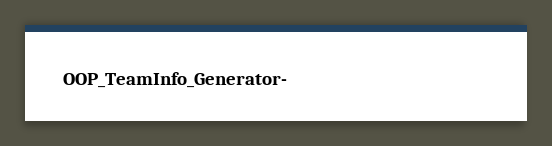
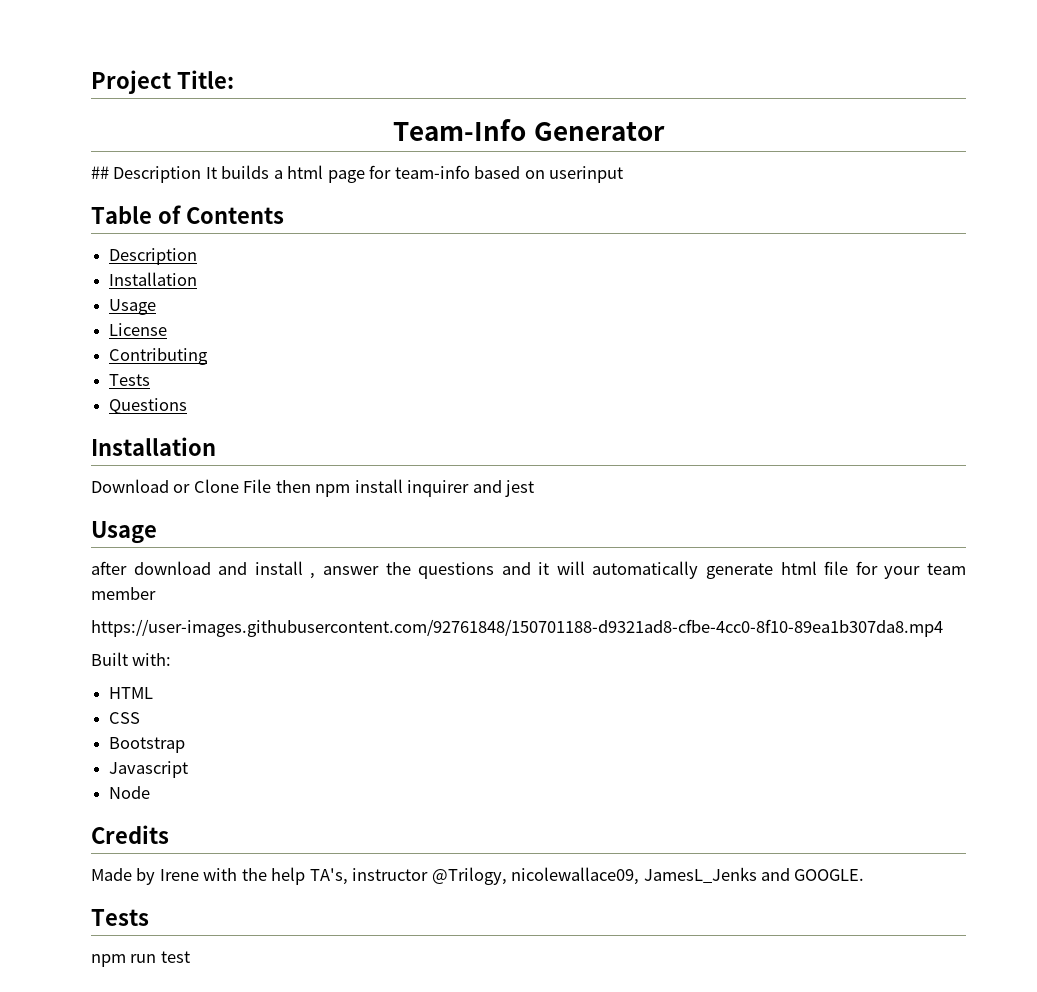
[63,72,287,88] OOP_TeamInfo_Generator- -> [91,70,234,94] [393,119,665,141] [91,165,624,183] [91,205,284,224] [109,248,198,265] [109,272,198,286] [109,299,157,315] [109,323,168,336] [109,348,209,365] [109,374,151,386] [109,398,188,414] [91,437,216,456] [91,479,535,497] [91,521,157,544] [91,561,967,579] [91,587,156,600] [91,619,943,637] [91,652,172,666] [109,687,154,699] [109,712,141,724] [109,737,186,753] [109,761,189,778] [109,786,151,799] [91,825,169,844] [91,867,865,885] [91,909,149,926] [91,951,190,967] Project Title: // Team-Info Generator // ## Description It builds a html page for team-info based on userinput // Table of Contents // Description // Installation // Usage // License // Contributing // Tests // Questions // Installation // Download or Clone File then npm install inquirer and jest // Usage // after download and install , answer the questions and it will automatically generate html file for your team member // https://user-images.githubusercontent.com/92761848/150701188-d9321ad8-cfbe-4cc0-8f10-89ea1b307da8.mp4 // Built with: // HTML // CSS // Bootstrap // Javascript // Node // Credits // Made by Irene with the help TA's, instructor @Trilogy, nicolewallace09, JamesL_Jenks and GOOGLE. // Tests // npm run test

